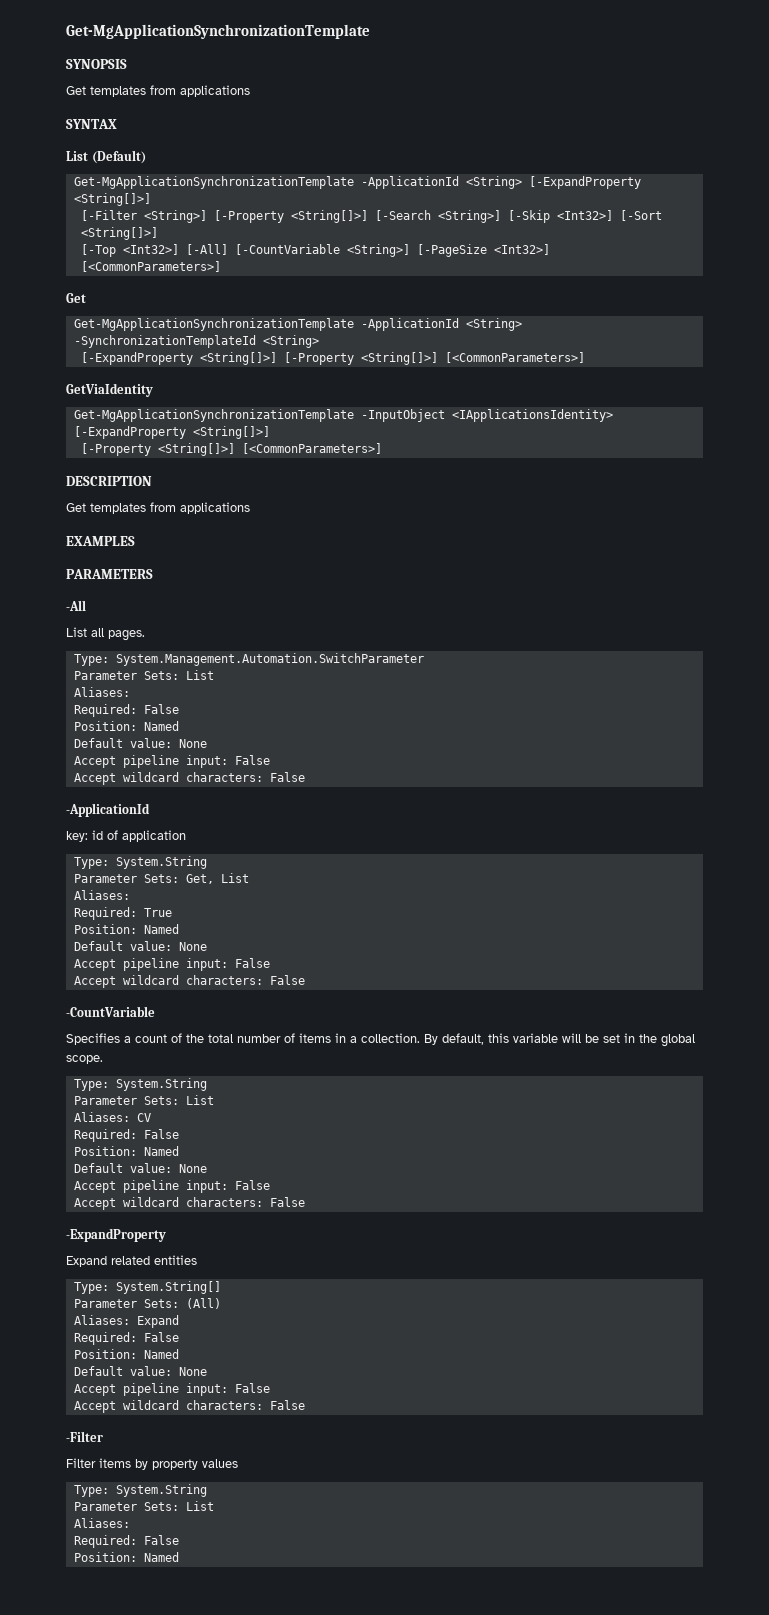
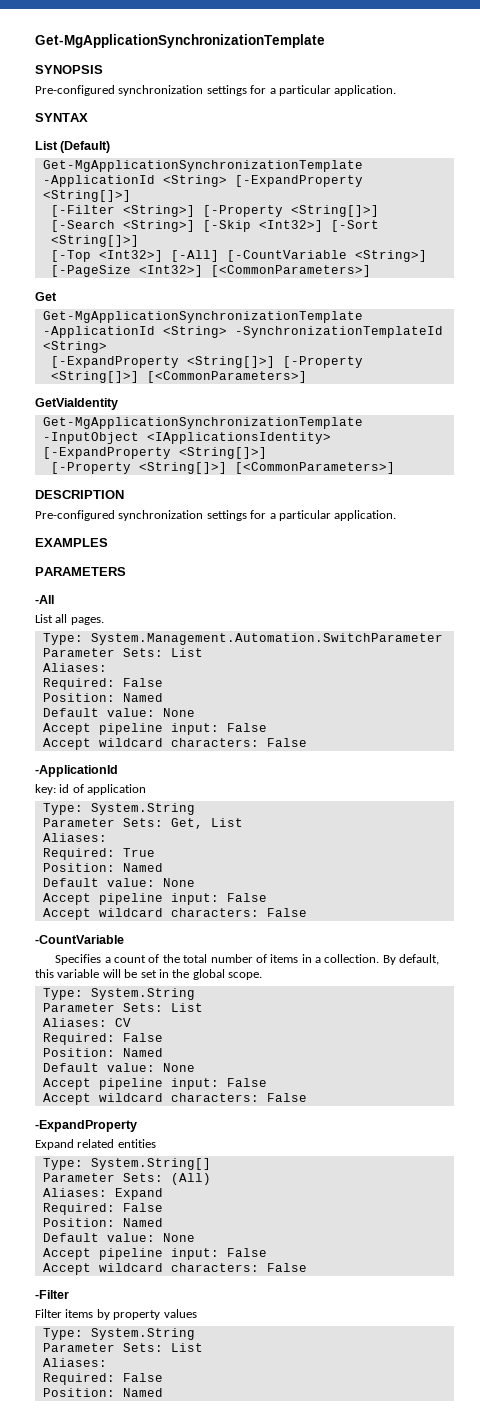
[66,85,250,97] Get templates from applications -> [35,85,397,96] Pre-configured synchronization settings for a particular application.
[66,502,250,514] Get templates from applications -> [35,510,397,521] Pre-configured synchronization settings for a particular application.

